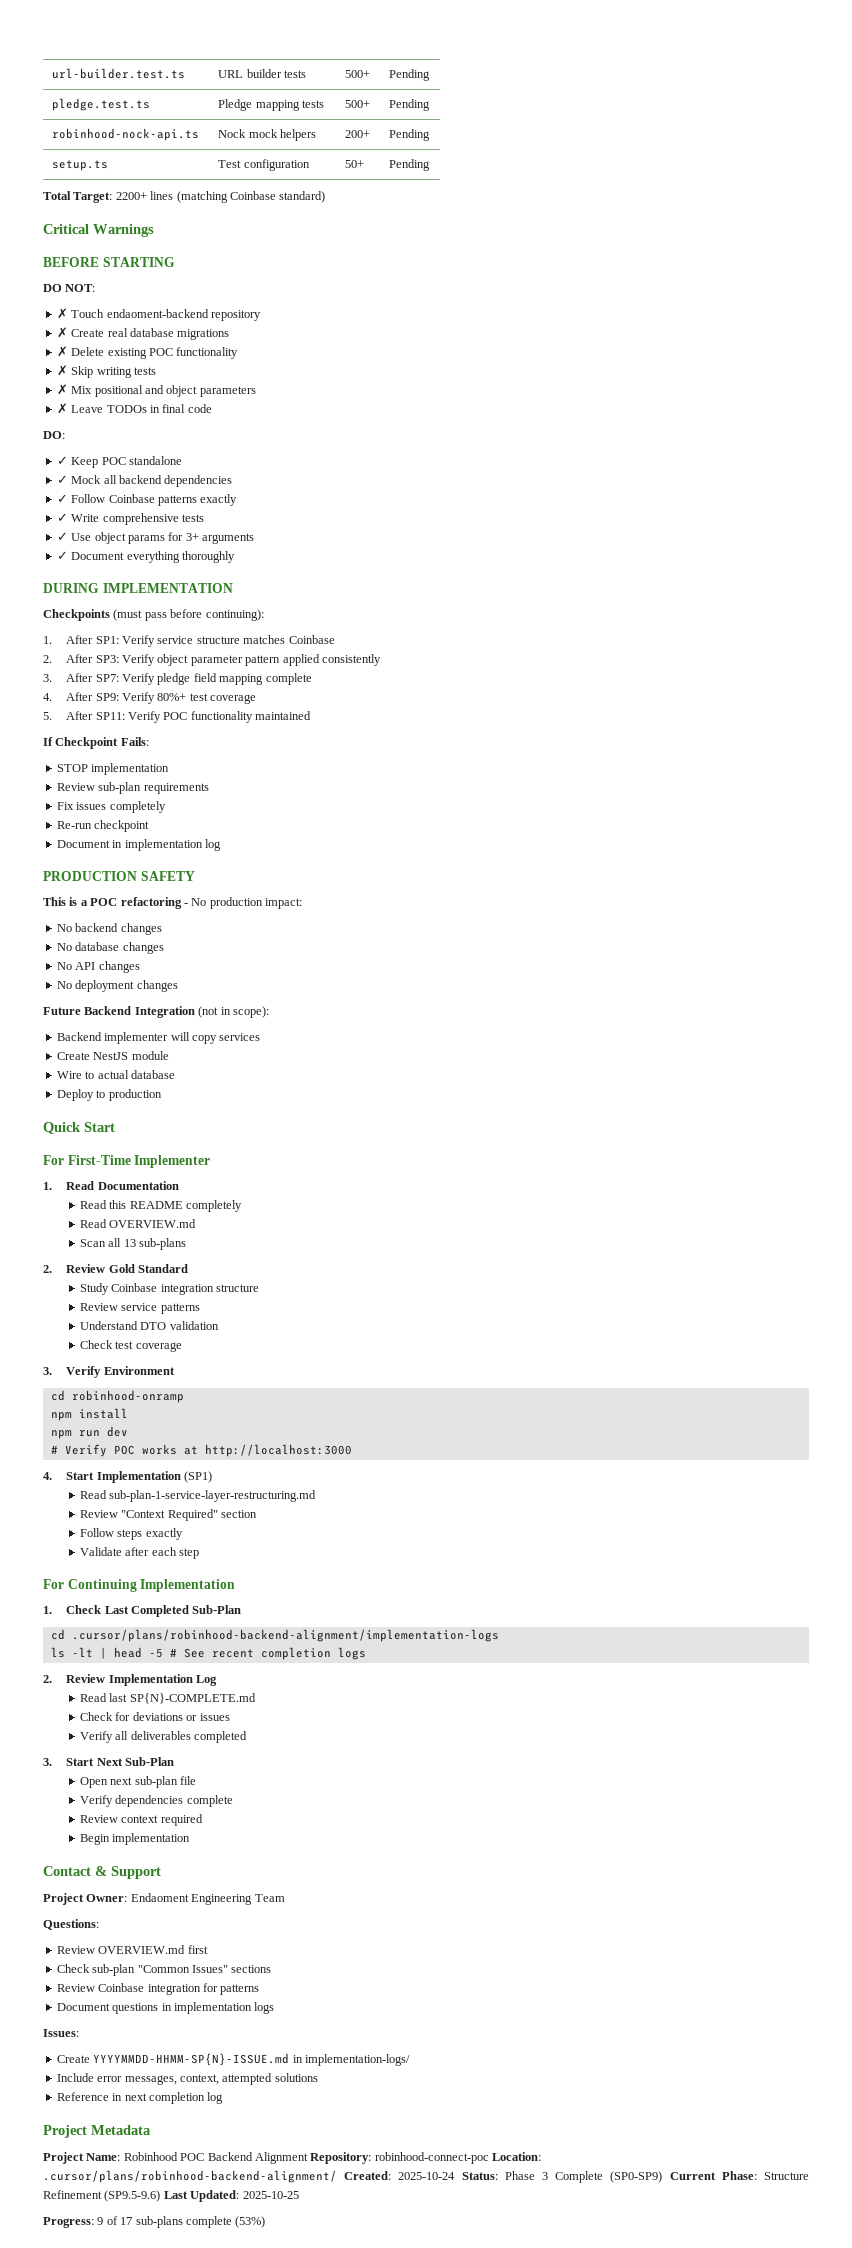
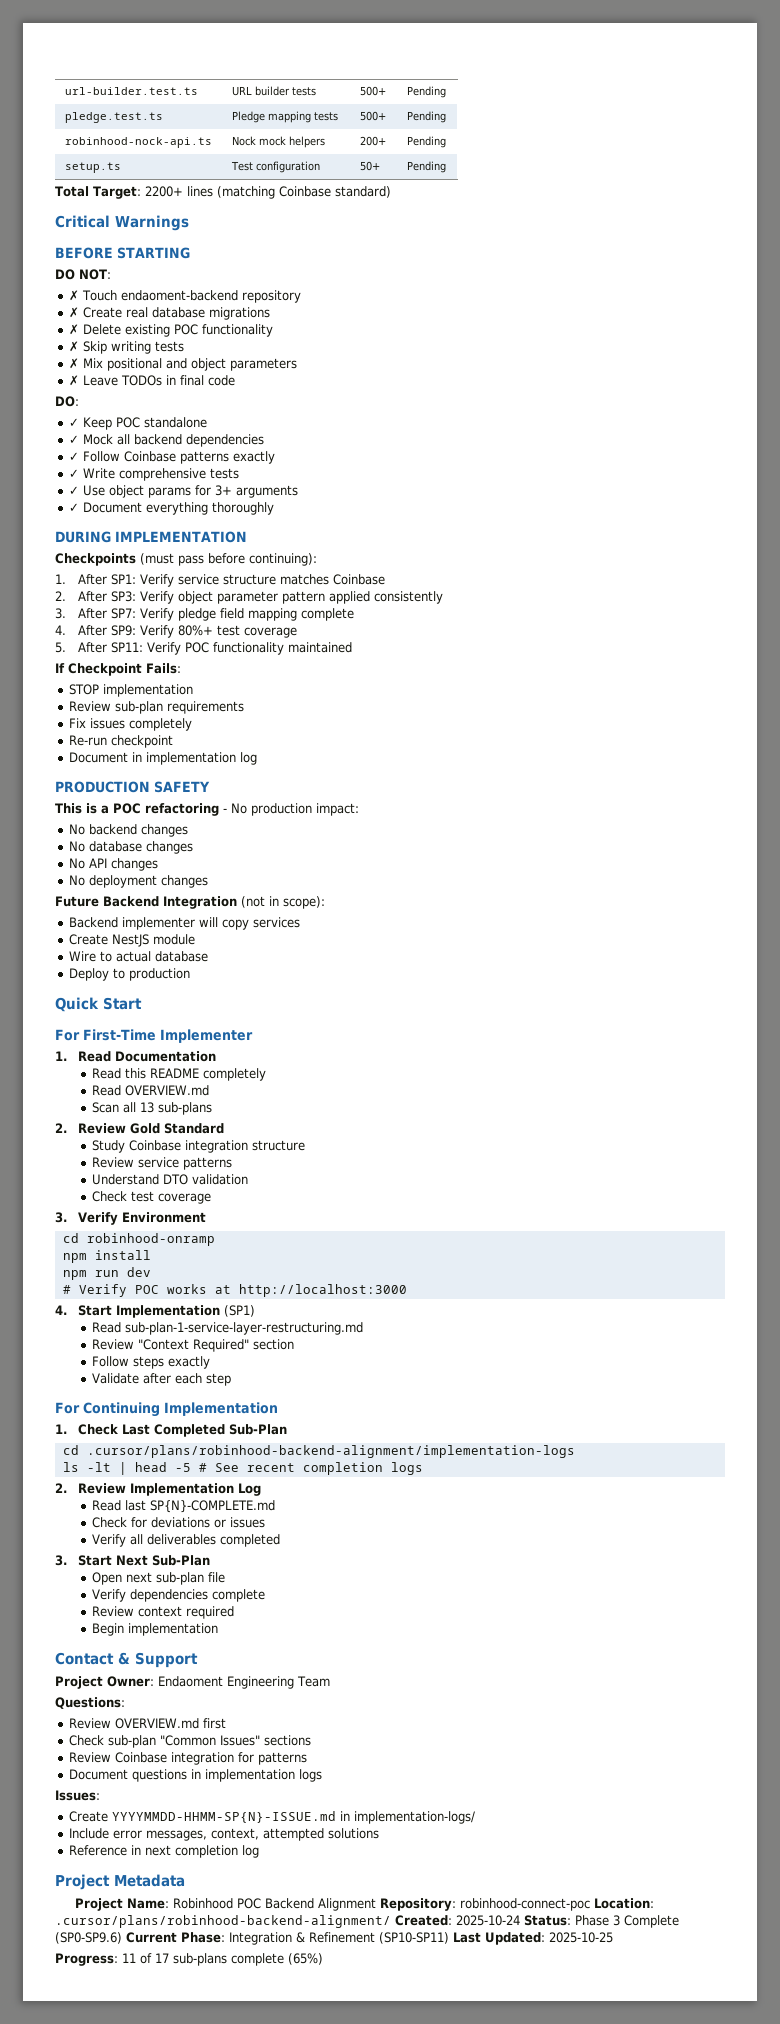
[610,2171,663,2183] (SP0-SP9) -> [55,1932,122,1944] (SP0-SP9.6)
[764,2172,810,2180] [43,2190,161,2202] Structure Refinement (SP9.5-9.6) -> [229,1932,449,1945] Integration & Refinement (SP10-SP11)
[97,2217,104,2225] 9 -> [122,1953,136,1963] 11
[235,2216,266,2228] (53%) -> [288,1953,323,1965] (65%)

